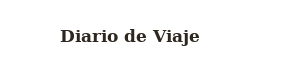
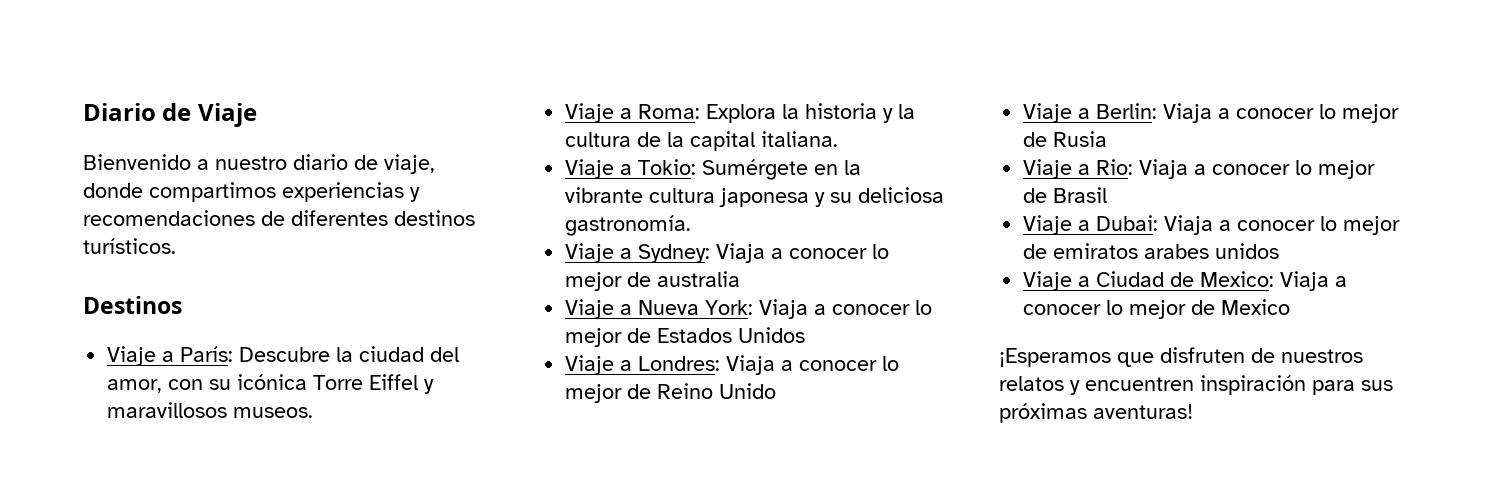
(200, 38) none -> [83,154,435,174] [83,182,420,202] [83,210,475,226] [83,238,176,254] [83,296,182,314] [107,346,460,366] [107,374,435,394] [107,402,314,418] [565,103,916,123] [565,131,839,151] [565,159,862,180] [565,187,945,207] [565,215,692,236] [565,243,890,263] [565,271,741,291] [565,299,933,319] [565,327,806,347] [565,355,900,375] [565,383,777,403] [1023,103,1400,123] [1023,131,1108,147] [1023,159,1376,179] [1023,187,1108,203] [1023,215,1401,235] [1023,243,1280,259] [1023,271,1348,291] [1023,299,1291,319] [999,347,1363,367] [999,375,1393,395] [999,403,1193,423] // Bienvenido a nuestro diario de viaje, donde compartimos experiencias y recomendaciones de diferentes destinos turísticos. // Destinos // Viaje a París: Descubre la ciudad del amor, con su icónica Torre Eiffel y maravillosos museos. // Viaje a Roma: Explora la historia y la cultura de la capital italiana. // Viaje a Tokio: Sumérgete en la vibrante cultura japonesa y su deliciosa gastronomía. // Viaje a Sydney: Viaja a conocer lo mejor de australia // Viaje a Nueva York: Viaja a conocer lo mejor de Estados Unidos // Viaje a Londres: Viaja a conocer lo mejor de Reino Unido // Viaje a Berlin: Viaja a conocer lo mejor de Rusia // Viaje a Rio: Viaja a conocer lo mejor de Brasil // Viaje a Dubai: Viaja a conocer lo mejor de emiratos arabes unidos // Viaje a Ciudad de Mexico: Viaja a conocer lo mejor de Mexico // ¡Esperamos que disfruten de nuestros relatos y encuentren inspiración para sus próximas aventuras!

